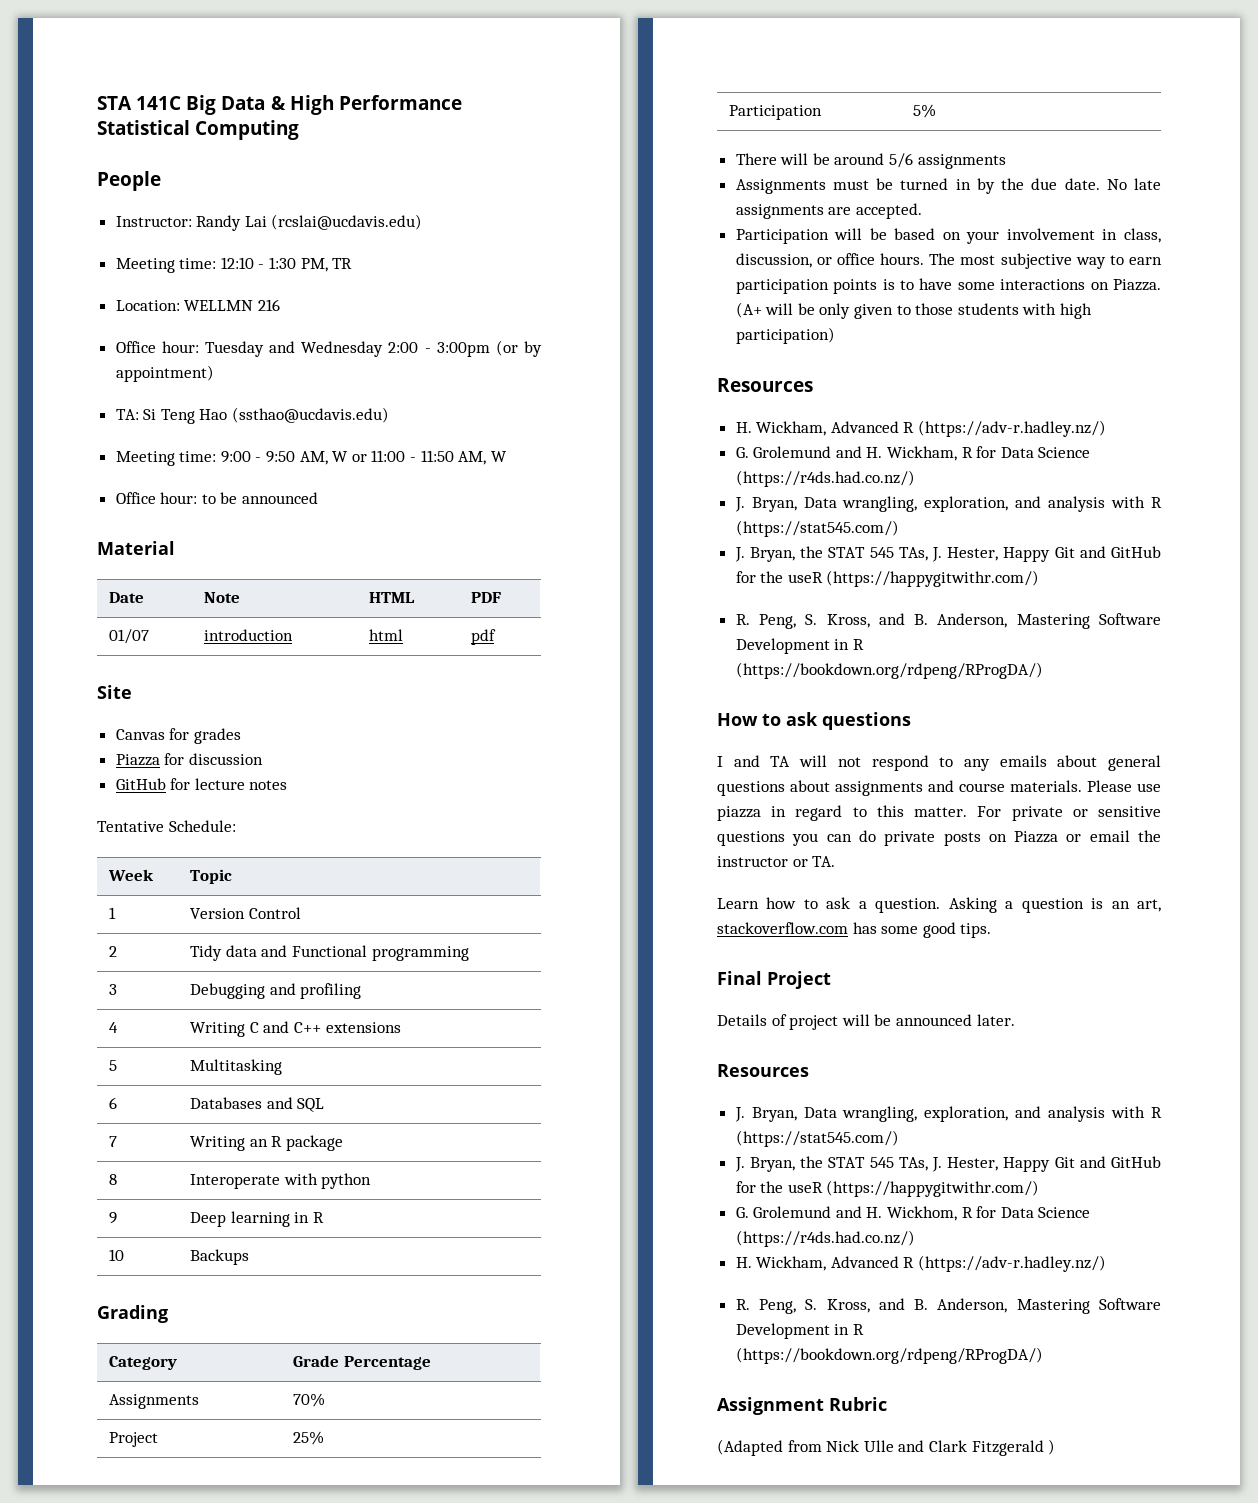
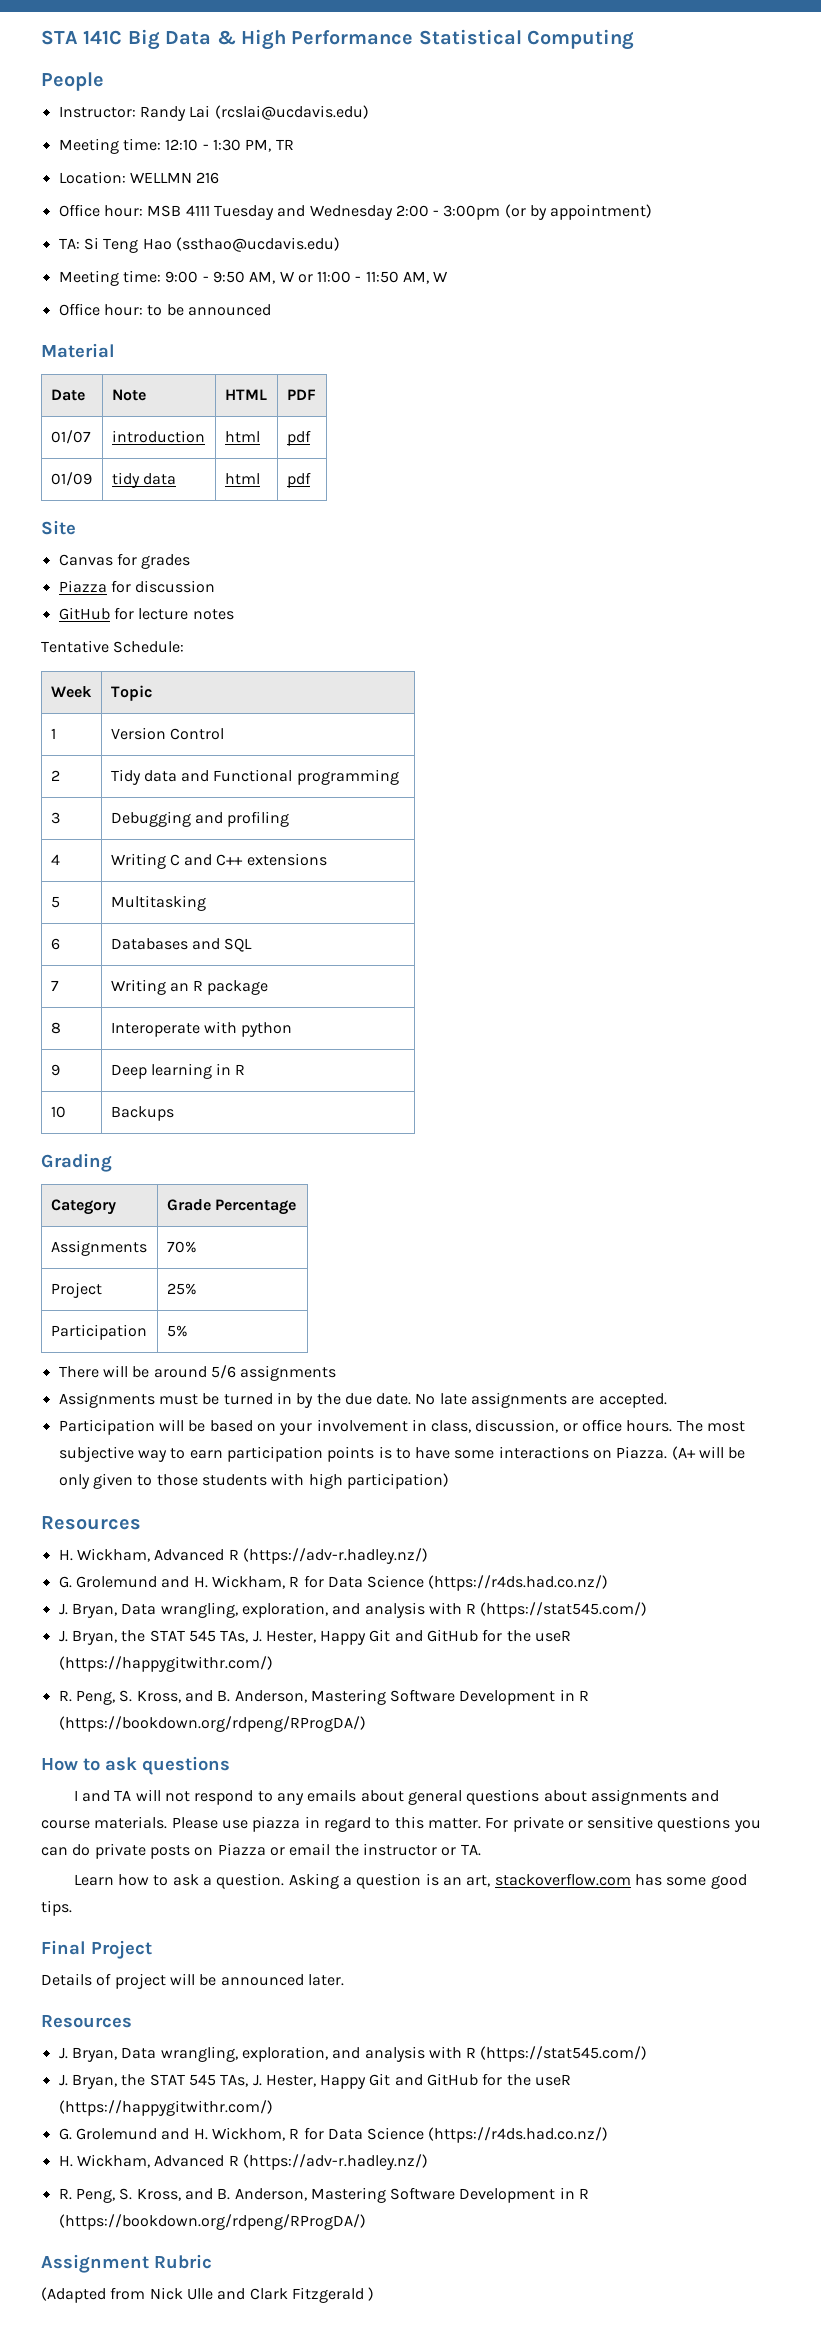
(199, 347) none -> [147,205,210,217] MSB 4111
(497, 637) none -> [50,472,92,486] [111,472,176,488] [224,473,260,485] [286,472,311,488] // 01/09 | tidy data | html | pdf

